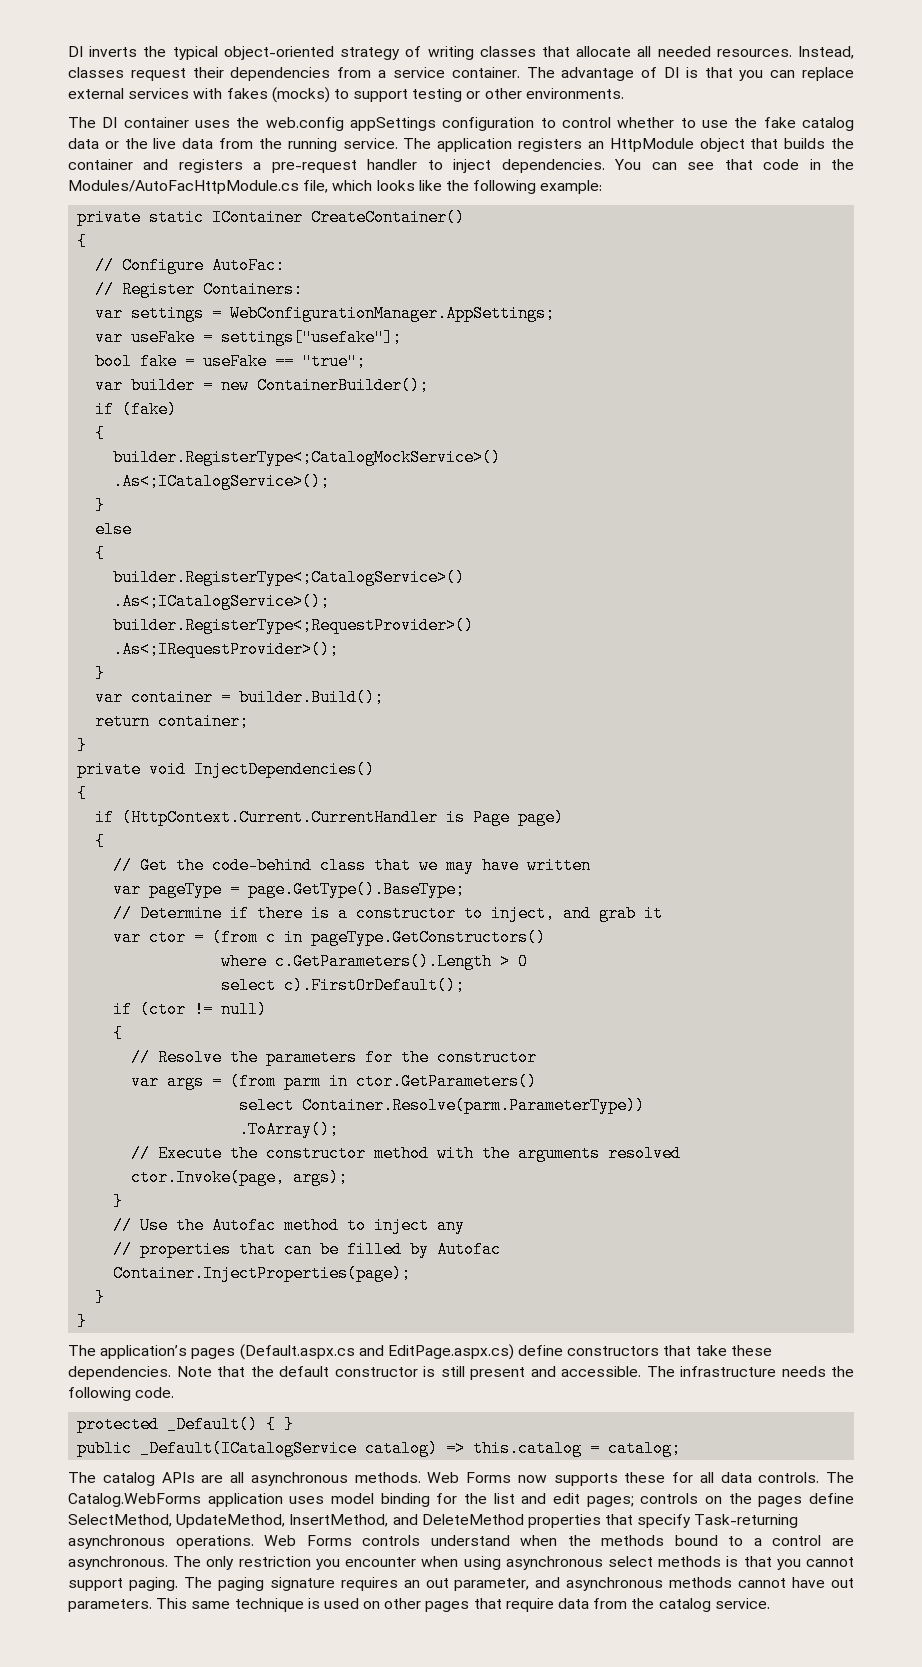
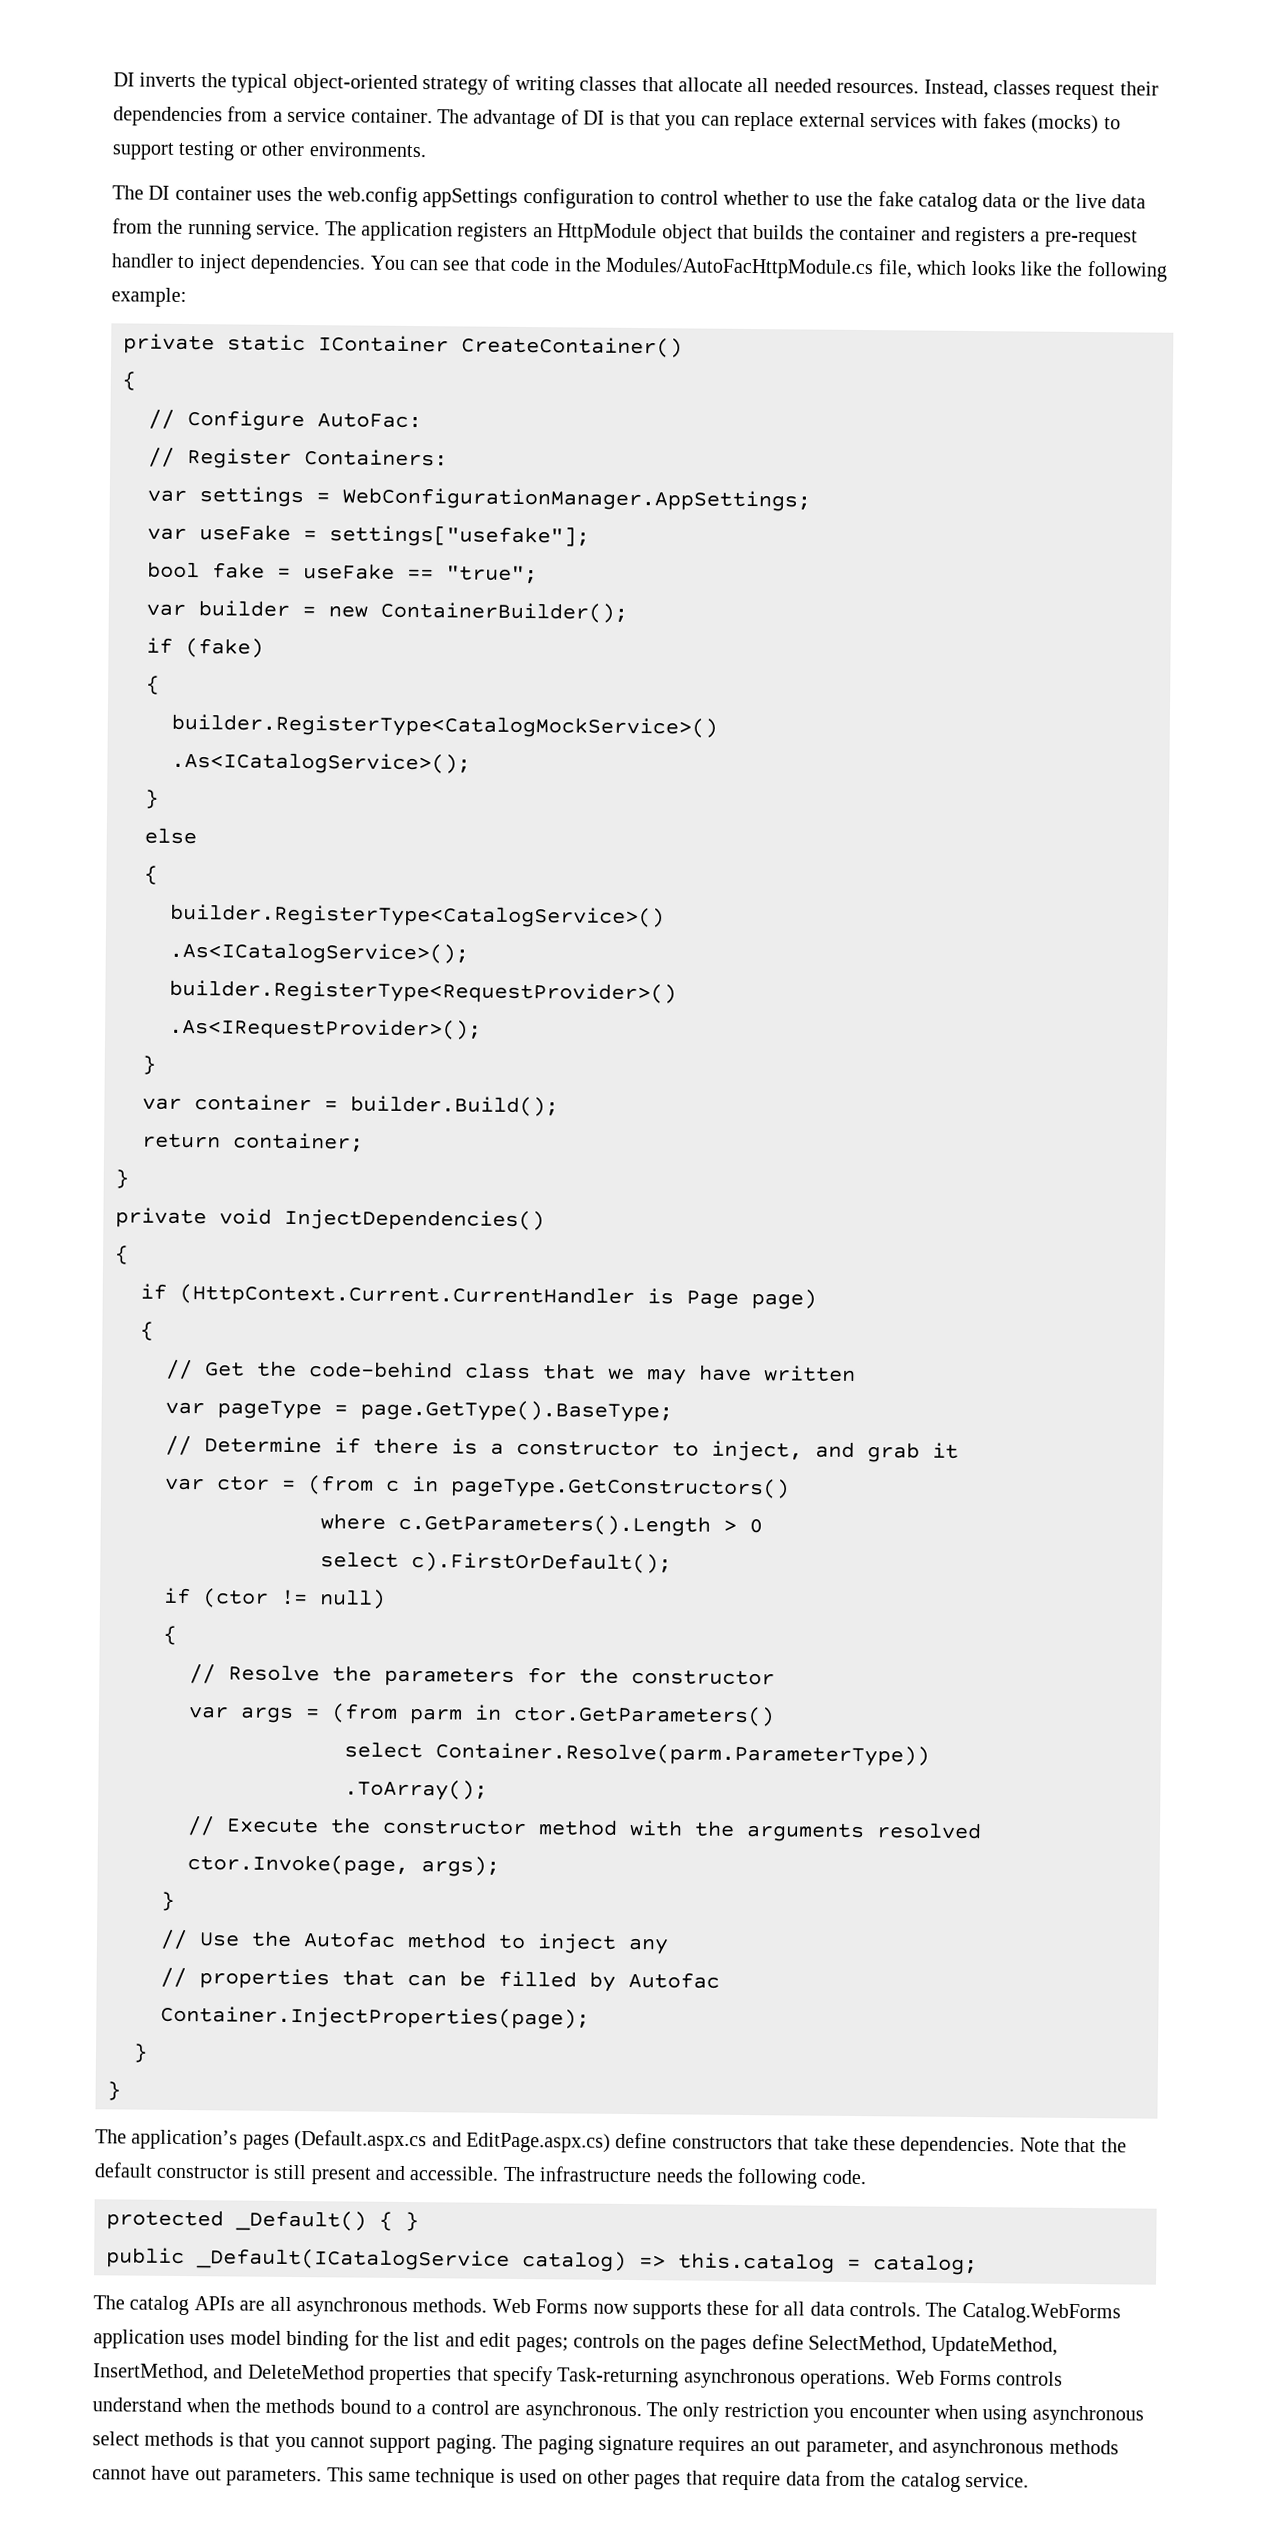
[113,449,502,466] [113,473,331,490] builder.RegisterType<;CatalogMockService>() // .As<;ICatalogService>(); -> [171,713,718,739] [171,751,471,775] builder.RegisterType<CatalogMockService>() // .As<ICatalogService>();
[113,569,466,586] [113,593,331,610] [113,617,475,634] [113,641,340,658] builder.RegisterType<;CatalogService>() // .As<;ICatalogService>(); // builder.RegisterType<;RequestProvider>() // .As<;IRequestProvider>(); -> [170,903,665,929] [169,941,469,965] [169,979,677,1005] [169,1017,482,1041] builder.RegisterType<CatalogService>() // .As<ICatalogService>(); // builder.RegisterType<RequestProvider>() // .As<IRequestProvider>();

